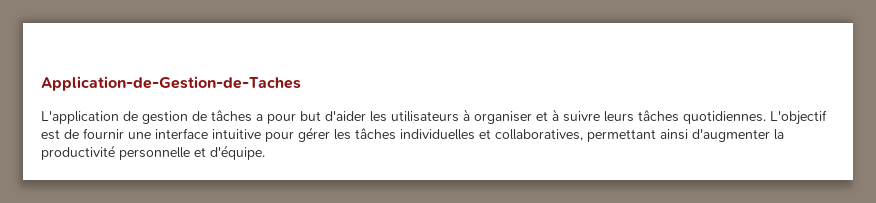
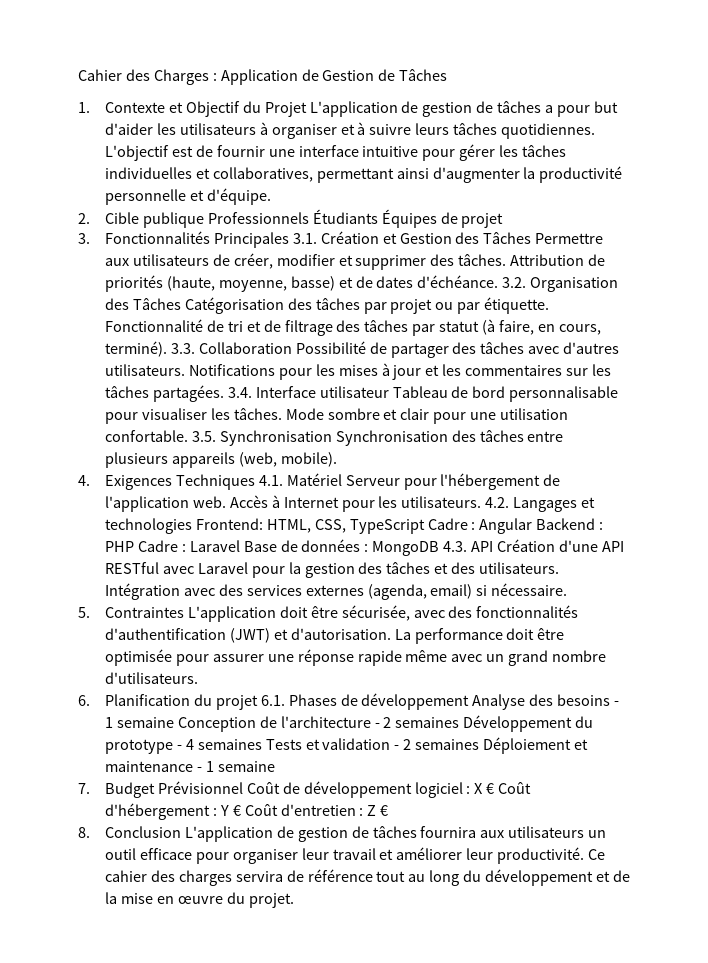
[41,76,301,91] Application-de-Gestion-de-Taches // -> [78,69,448,85] [78,101,307,117] Cahier des Charges : Application de Gestion de Tâches // 1. Contexte et Objectif du Projet
(265, 152) none -> [78,209,504,228] [78,231,604,248] [104,253,606,270] [104,275,619,292] [104,297,550,314] [104,319,601,336] [104,341,620,358] [104,363,612,380] [104,385,619,402] [104,408,569,424] [104,430,564,446] [104,452,337,468] [78,473,561,490] [104,495,596,512] [104,518,604,534] [104,539,624,556] [104,562,560,578] [104,583,568,600] [78,605,579,622] [104,628,565,644] [104,649,607,666] [104,672,198,684] [78,693,620,710] [104,715,594,732] [104,737,589,754] [104,761,275,772] [78,781,532,798] [104,803,389,820] [78,826,607,842] [104,847,606,864] [104,869,630,886] [104,892,294,908] // 2. Cible publique Professionnels Étudiants Équipes de projet // 3. Fonctionnalités Principales 3.1. Création et Gestion des Tâches Permettre aux utilisateurs de créer, modifier et supprimer des tâches. Attribution de priorités (haute, moyenne, basse) et de dates d'échéance. 3.2. Organisation des Tâches Catégorisation des tâches par projet ou par étiquette. Fonctionnalité de tri et de filtrage des tâches par statut (à faire, en cours, terminé). 3.3. Collaboration Possibilité de partager des tâches avec d'autres utilisateurs. Notifications pour les mises à jour et les commentaires sur les tâches partagées. 3.4. Interface utilisateur Tableau de bord personnalisable pour visualiser les tâches. Mode sombre et clair pour une utilisation confortable. 3.5. Synchronisation Synchronisation des tâches entre plusieurs appareils (web, mobile). // 4. Exigences Techniques 4.1. Matériel Serveur pour l'hébergement de l'application web. Accès à Internet pour les utilisateurs. 4.2. Langages et technologies Frontend: HTML, CSS, TypeScript Cadre : Angular Backend : PHP Cadre : Laravel Base de données : MongoDB 4.3. API Création d'une API RESTful avec Laravel pour la gestion des tâches et des utilisateurs. Intégration avec des services externes (agenda, email) si nécessaire. // 5. Contraintes L'application doit être sécurisée, avec des fonctionnalités d'authentification (JWT) et d'autorisation. La performance doit être optimisée pour assurer une réponse rapide même avec un grand nombre d'utilisateurs. // 6. Planification du projet 6.1. Phases de développement Analyse des besoins - 1 semaine Conception de l'architecture - 2 semaines Développement du prototype - 4 semaines Tests et validation - 2 semaines Déploiement et maintenance - 1 semaine // 7. Budget Prévisionnel Coût de développement logiciel : X € Coût d'hébergement : Y € Coût d'entretien : Z € // 8. Conclusion L'application de gestion de tâches fournira aux utilisateurs un outil efficace pour organiser leur travail et améliorer leur productivité. Ce cahier des charges servira de référence tout au long du développement et de la mise en œuvre du projet.

